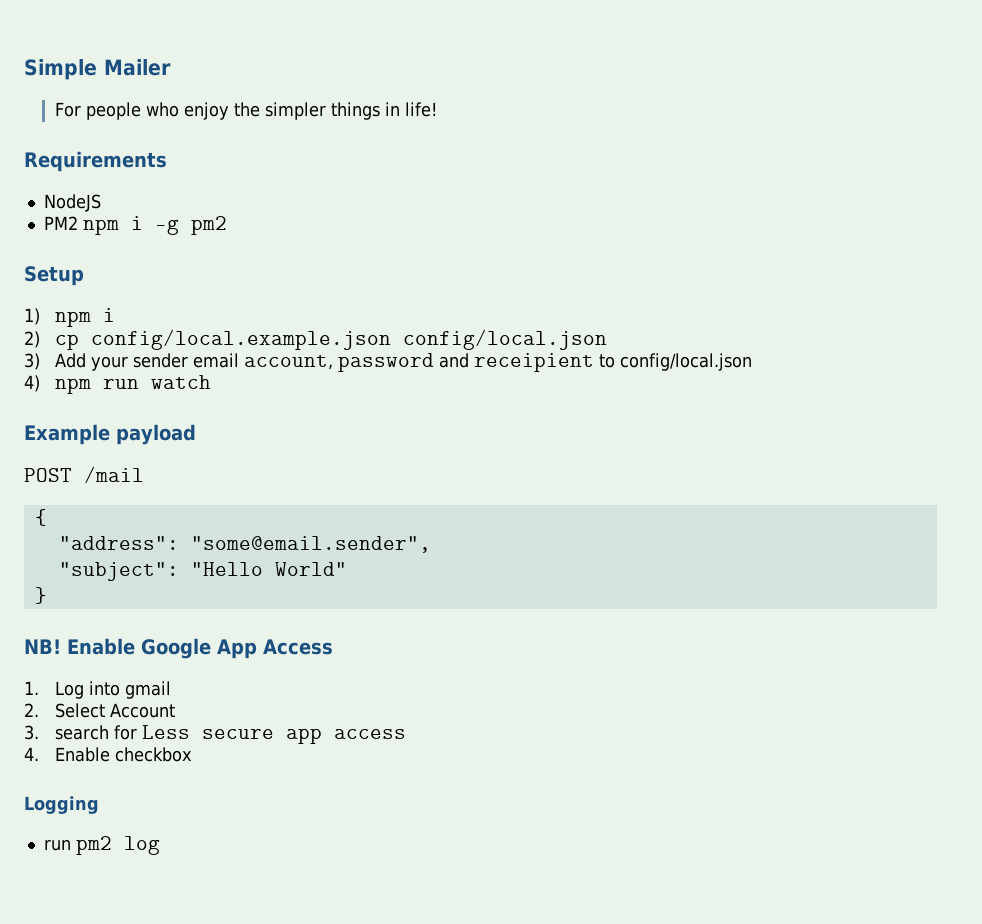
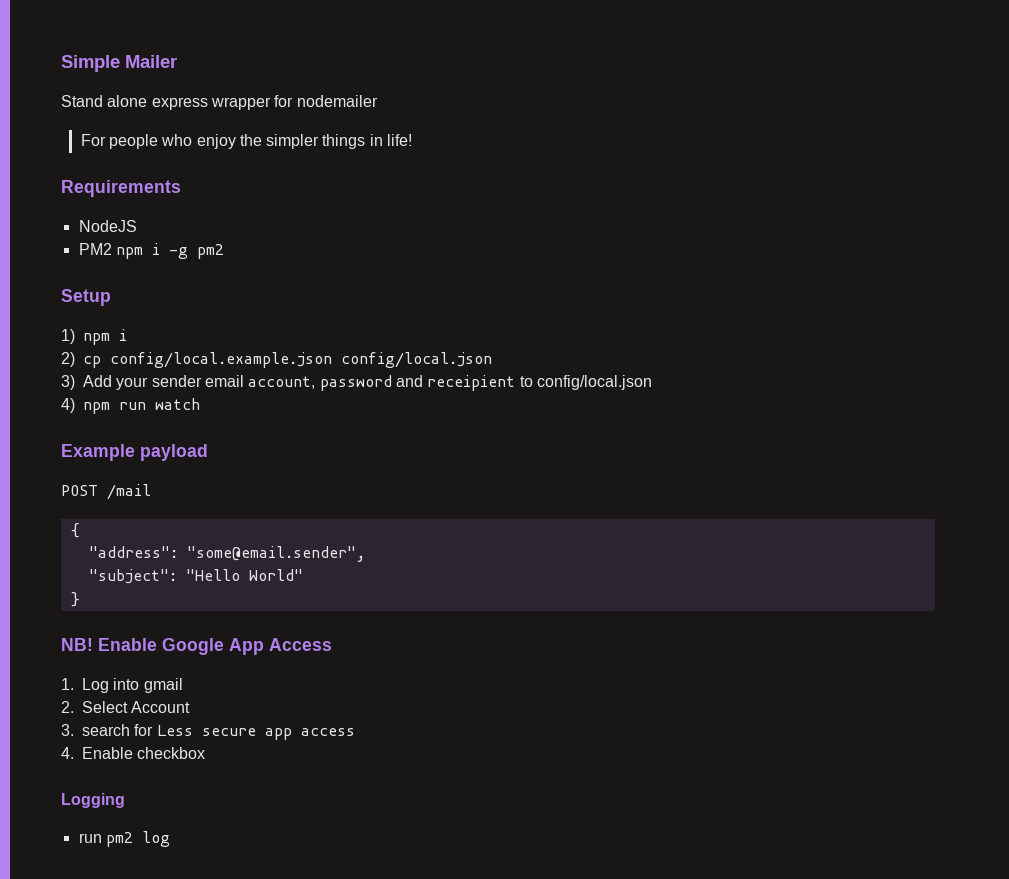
(171, 67) none -> [61,95,378,110] // Stand alone express wrapper for nodemailer

